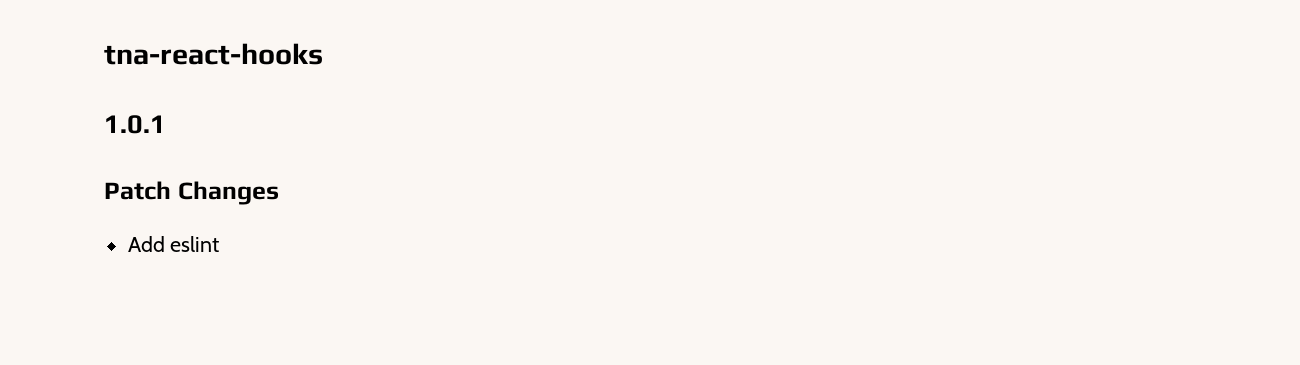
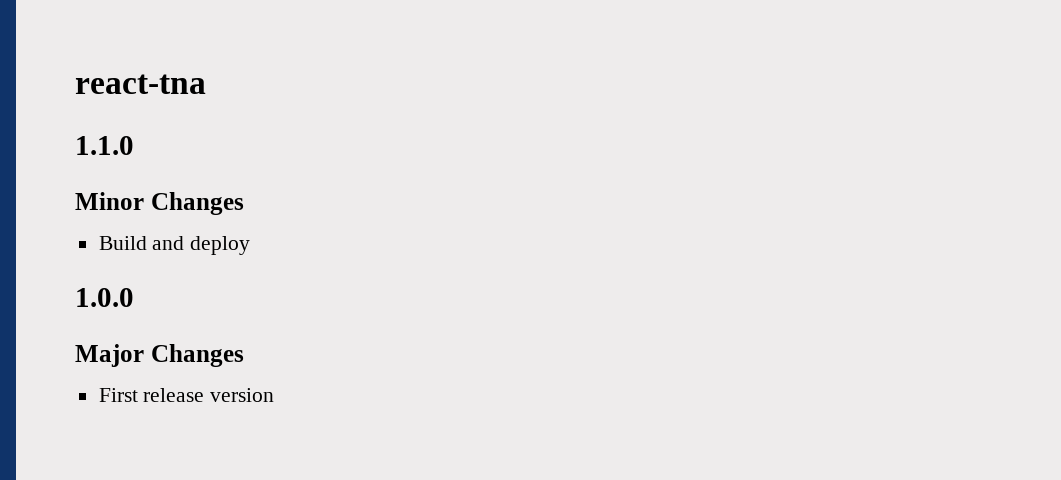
[104,43,323,65] [104,115,166,134] [104,181,279,205] [127,236,220,252] tna-react-hooks // 1.0.1 // Patch Changes // Add eslint -> [75,74,206,94] [75,136,134,155] [75,192,244,215] [98,236,251,255] [75,288,134,307] [75,344,244,367] [98,388,275,402] react-tna // 1.1.0 // Minor Changes // Build and deploy // 1.0.0 // Major Changes // First release version

